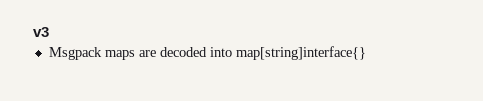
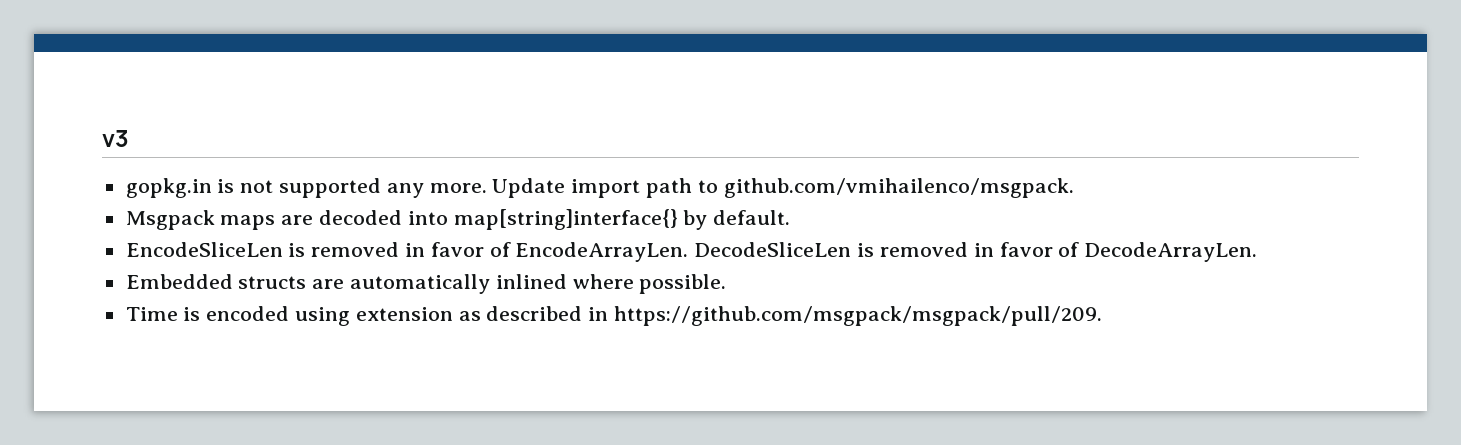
(49, 32) none -> [125,178,1074,198] // gopkg.in is not supported any more. Update import path to github.com/vmihailenco/msgpack.
(366, 53) none -> [683,210,791,230] [125,242,1258,262] [125,274,727,294] [125,306,1103,326] by default. // EncodeSliceLen is removed in favor of EncodeArrayLen. DecodeSliceLen is removed in favor of DecodeArrayLen. // Embedded structs are automatically inlined where possible. // Time is encoded using extension as described in https://github.com/msgpack/msgpack/pull/209.

